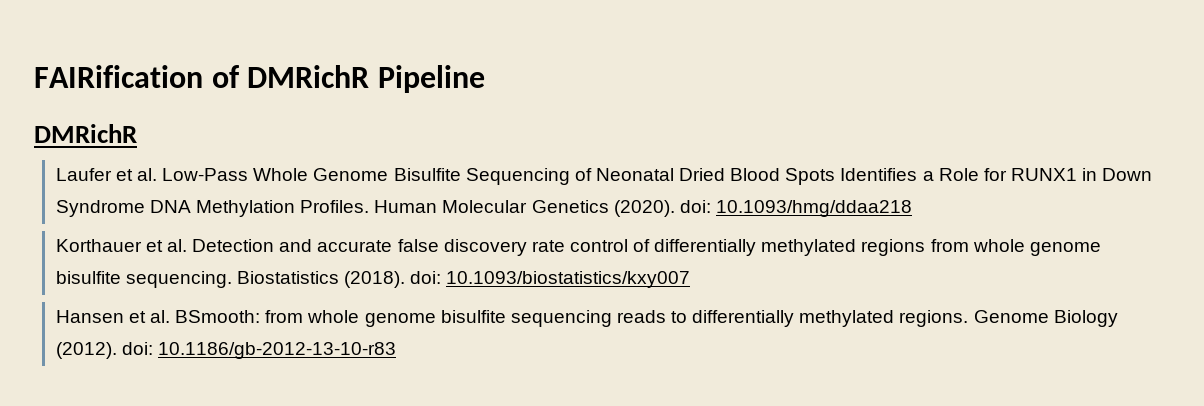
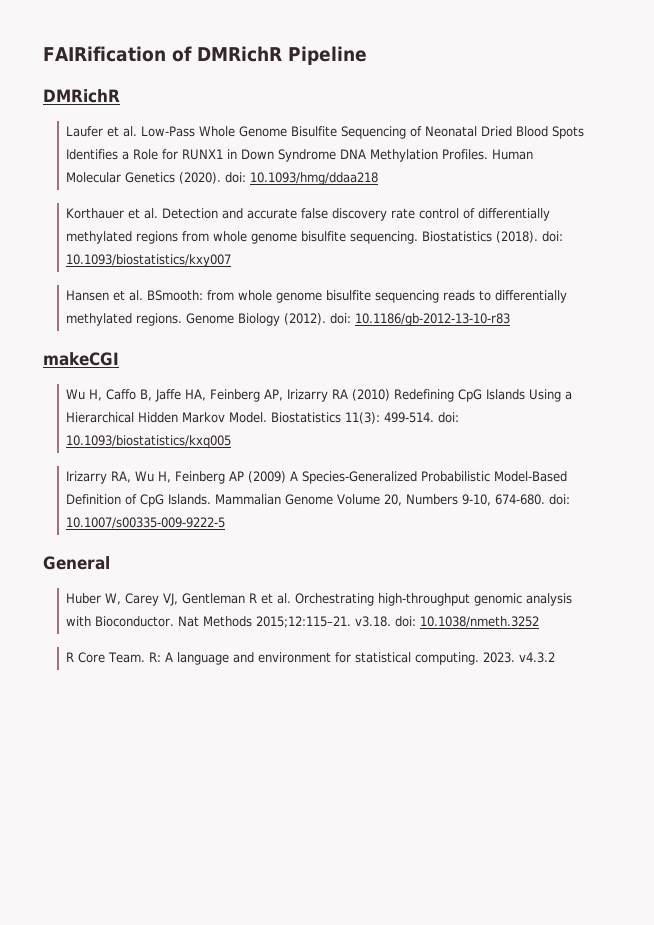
(397, 350) none -> [43,352,119,366] [66,389,573,402] [66,412,460,424] [66,435,232,448] [66,471,568,484] [66,494,571,507] [66,517,226,529] [43,556,110,570] [66,593,573,606] [66,616,540,628] [66,652,556,665] // makeCGI // Wu H, Caffo B, Jaffe HA, Feinberg AP, Irizarry RA (2010) Redefining CpG Islands Using a Hierarchical Hidden Markov Model. Biostatistics 11(3): 499-514. doi: 10.1093/biostatistics/kxq005 // Irizarry RA, Wu H, Feinberg AP (2009) A Species-Generalized Probabilistic Model-Based Definition of CpG Islands. Mammalian Genome Volume 20, Numbers 9-10, 674-680. doi: 10.1007/s00335-009-9222-5 // General // Huber W, Carey VJ, Gentleman R et al. Orchestrating high-throughput genomic analysis with Bioconductor. Nat Methods 2015;12:115–21. v3.18. doi: 10.1038/nmeth.3252 // R Core Team. R: A language and environment for statistical computing. 2023. v4.3.2

